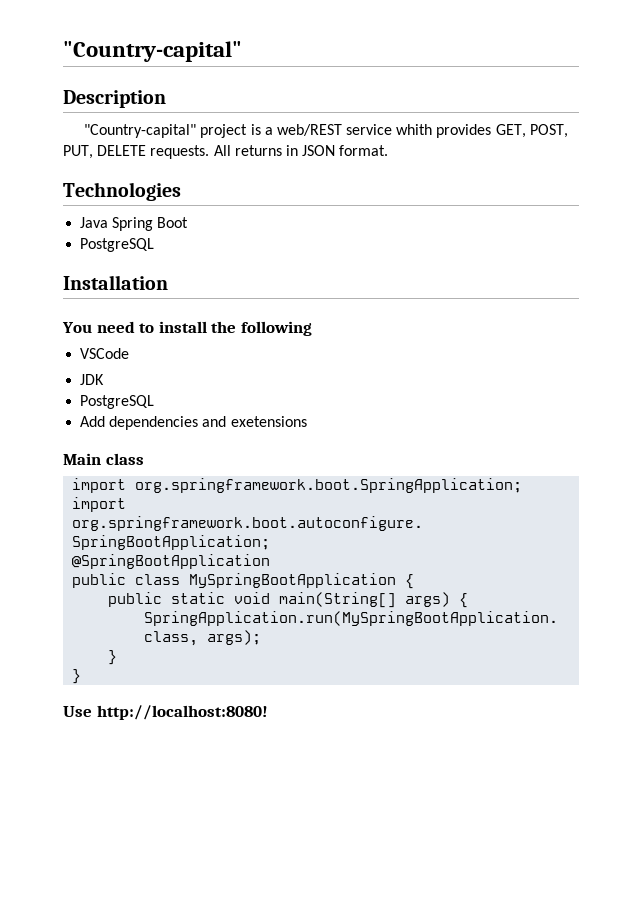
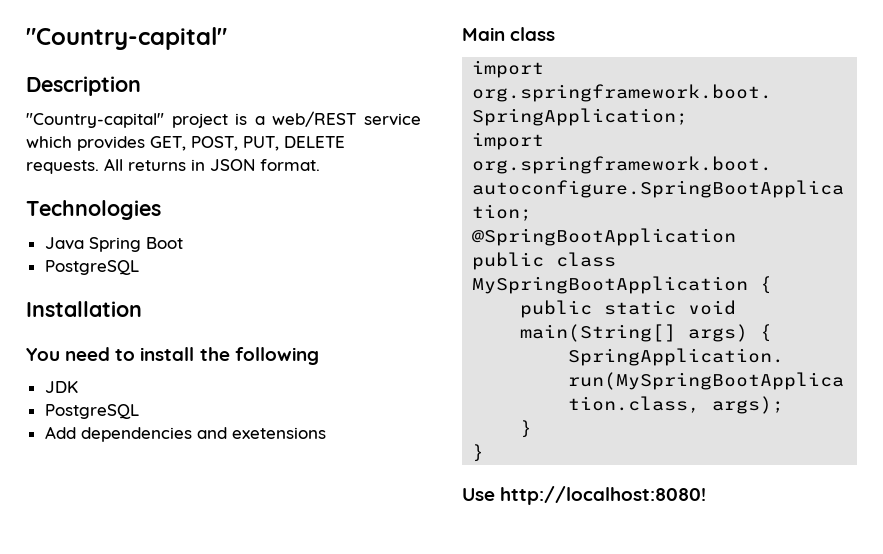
[396,124,433,135] whith -> [26,136,72,148] which
[80,348,130,359] // VSCode -> (319, 356) none

